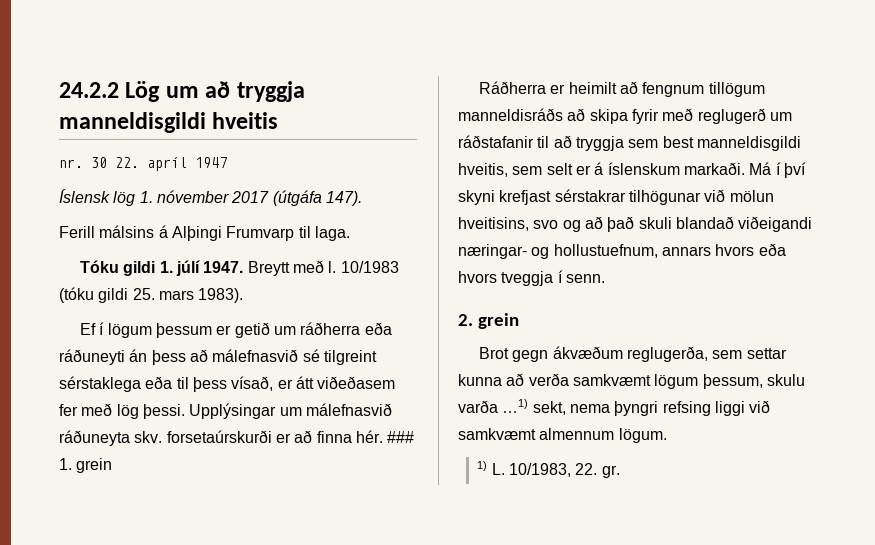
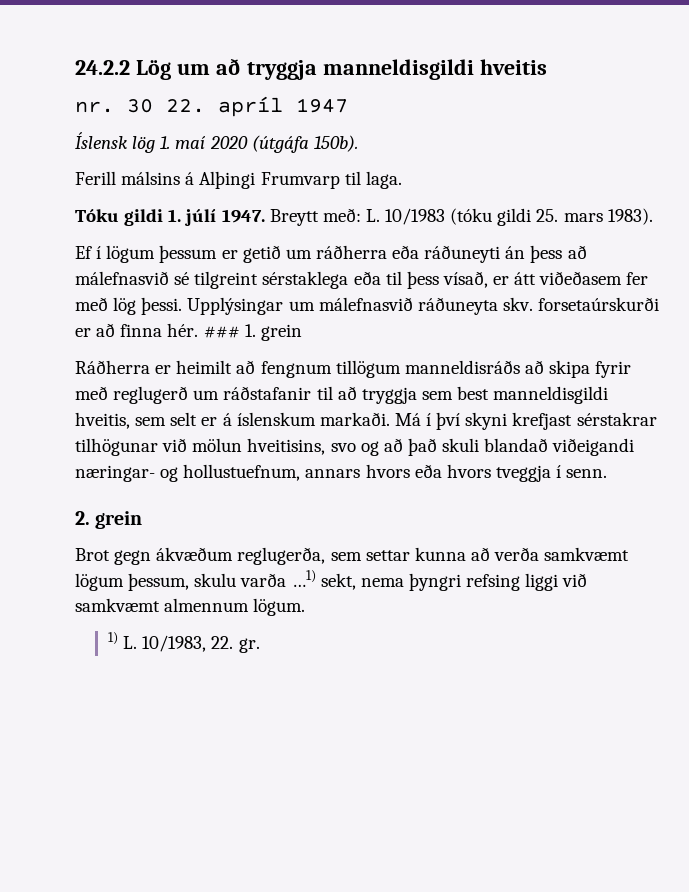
[156,190,362,206] nóvember 2017 (útgáfa 147). -> [175,135,358,153] maí 2020 (útgáfa 150b).
[292,260,337,273] með l. -> [322,208,380,222] með: L.

